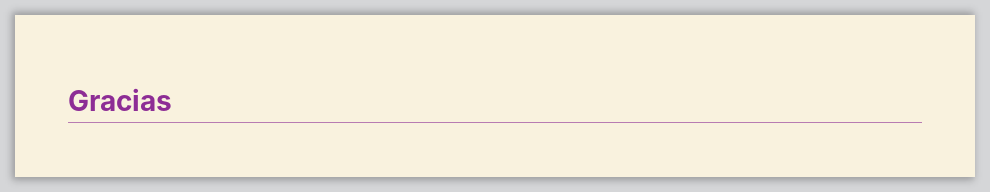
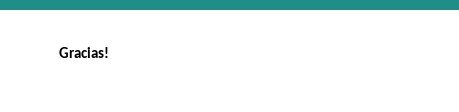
[68,88,172,111] Gracias -> [59,47,109,58] Gracias!

